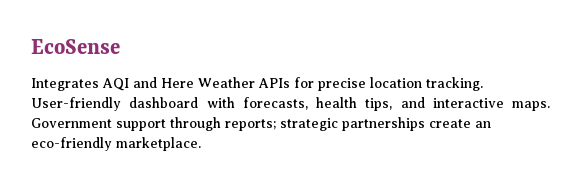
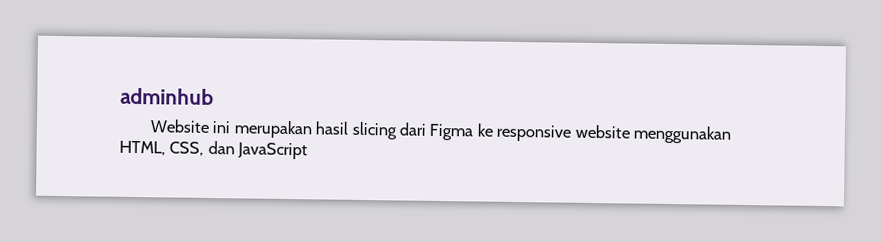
[31,39,120,54] [31,77,483,91] [31,97,550,111] [31,117,491,131] [31,137,201,151] EcoSense // Integrates AQI and Here Weather APIs for precise location tracking. User-friendly dashboard with forecasts, health tips, and interactive maps. Government support through reports; strategic partnerships create an eco-friendly marketplace. -> [120,87,214,106] [149,119,732,144] [119,140,309,160] adminhub // Website ini merupakan hasil slicing dari Figma ke responsive website menggunakan HTML, CSS, dan JavaScript

